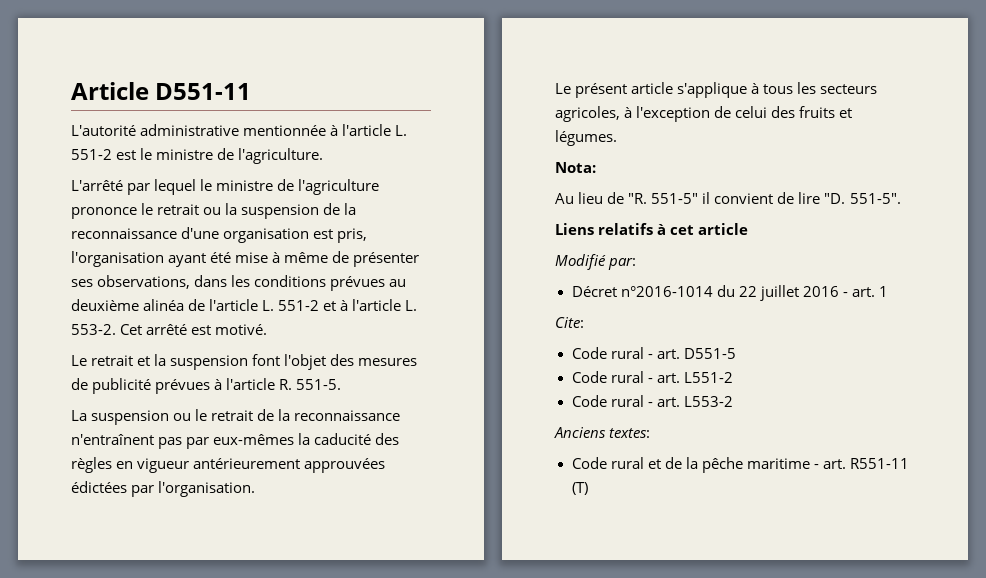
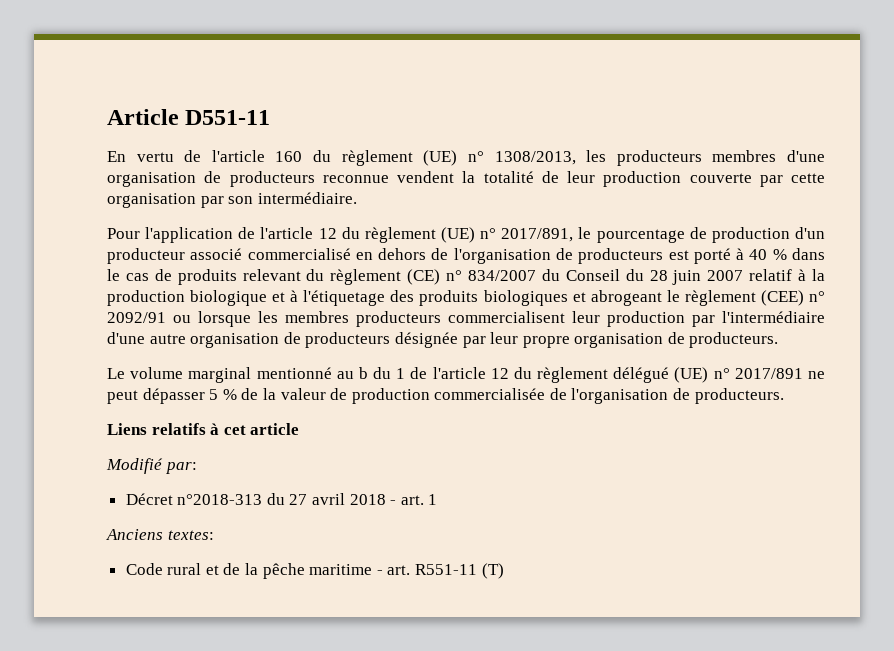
[71,124,408,136] [71,148,324,164] [71,179,380,195] [71,203,357,219] [71,227,368,243] [71,251,420,267] [71,275,407,291] [71,299,418,311] [71,324,268,335] [71,354,418,370] [71,378,342,394] [71,409,401,425] [71,433,400,449] [71,457,386,473] [71,481,256,497] [555,82,878,98] [555,106,853,122] [555,130,617,146] [555,162,596,173] [555,192,901,204] L'autorité administrative mentionnée à l'article L. 551-2 est le ministre de l'agriculture. // L'arrêté par lequel le ministre de l'agriculture prononce le retrait ou la suspension de la reconnaissance d'une organisation est pris, l'organisation ayant été mise à même de présenter ses observations, dans les conditions prévues au deuxième alinéa de l'article L. 551-2 et à l'article L. 553-2. Cet arrêté est motivé. // Le retrait et la suspension font l'objet des mesures de publicité prévues à l'article R. 551-5. // La suspension ou le retrait de la reconnaissance n'entraînent pas par eux-mêmes la caducité des règles en vigueur antérieurement approuvées édictées par l'organisation. // Le présent article s'applique à tous les secteurs agricoles, à l'exception de celui des fruits et légumes. // Nota: // Au lieu de "R. 551-5" il convient de lire "D. 551-5". -> [107,150,825,166] [107,171,825,187] [107,192,357,208] [107,227,825,243] [107,248,826,264] [107,269,826,285] [107,290,826,306] [107,311,825,327] [107,332,779,348] [107,367,825,383] [107,388,784,404] En vertu de l'article 160 du règlement (UE) n° 1308/2013, les producteurs membres d'une organisation de producteurs reconnue vendent la totalité de leur production couverte par cette organisation par son intermédiaire. // Pour l'application de l'article 12 du règlement (UE) n° 2017/891, le pourcentage de production d'un producteur associé commercialisé en dehors de l'organisation de producteurs est porté à 40 % dans le cas de produits relevant du règlement (CE) n° 834/2007 du Conseil du 28 juin 2007 relatif à la production biologique et à l'étiquetage des produits biologiques et abrogeant le règlement (CEE) n° 2092/91 ou lorsque les membres producteurs commercialisent leur production par l'intermédiaire d'une autre organisation de producteurs désignée par leur propre organisation de producteurs. // Le volume marginal mentionné au b du 1 de l'article 12 du règlement délégué (UE) n° 2017/891 ne peut dépasser 5 % de la valeur de production commercialisée de l'organisation de producteurs.
[620,285,888,301] [555,317,584,328] [571,347,736,359] [571,371,733,383] [571,395,733,407] n°2016-1014 du 22 juillet 2016 - art. 1 // Cite: // Code rural - art. D551-5 // Code rural - art. L551-2 // Code rural - art. L553-2 -> [177,493,438,505] n°2018-313 du 27 avril 2018 - art. 1

